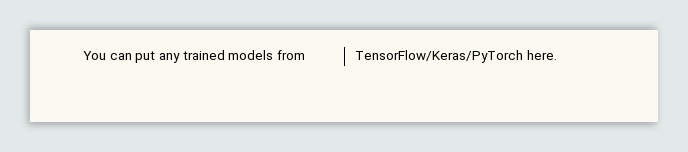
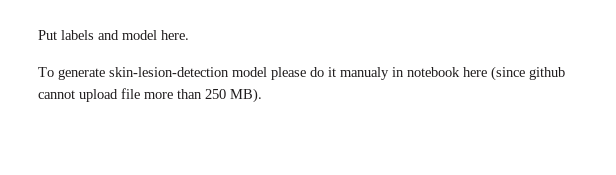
[83,50,557,63] You can put any trained models from TensorFlow/Keras/PyTorch here. -> [38,30,189,40] [38,66,565,81] [38,88,262,103] Put labels and model here. // To generate skin-lesion-detection model please do it manualy in notebook here (since github cannot upload file more than 250 MB).

